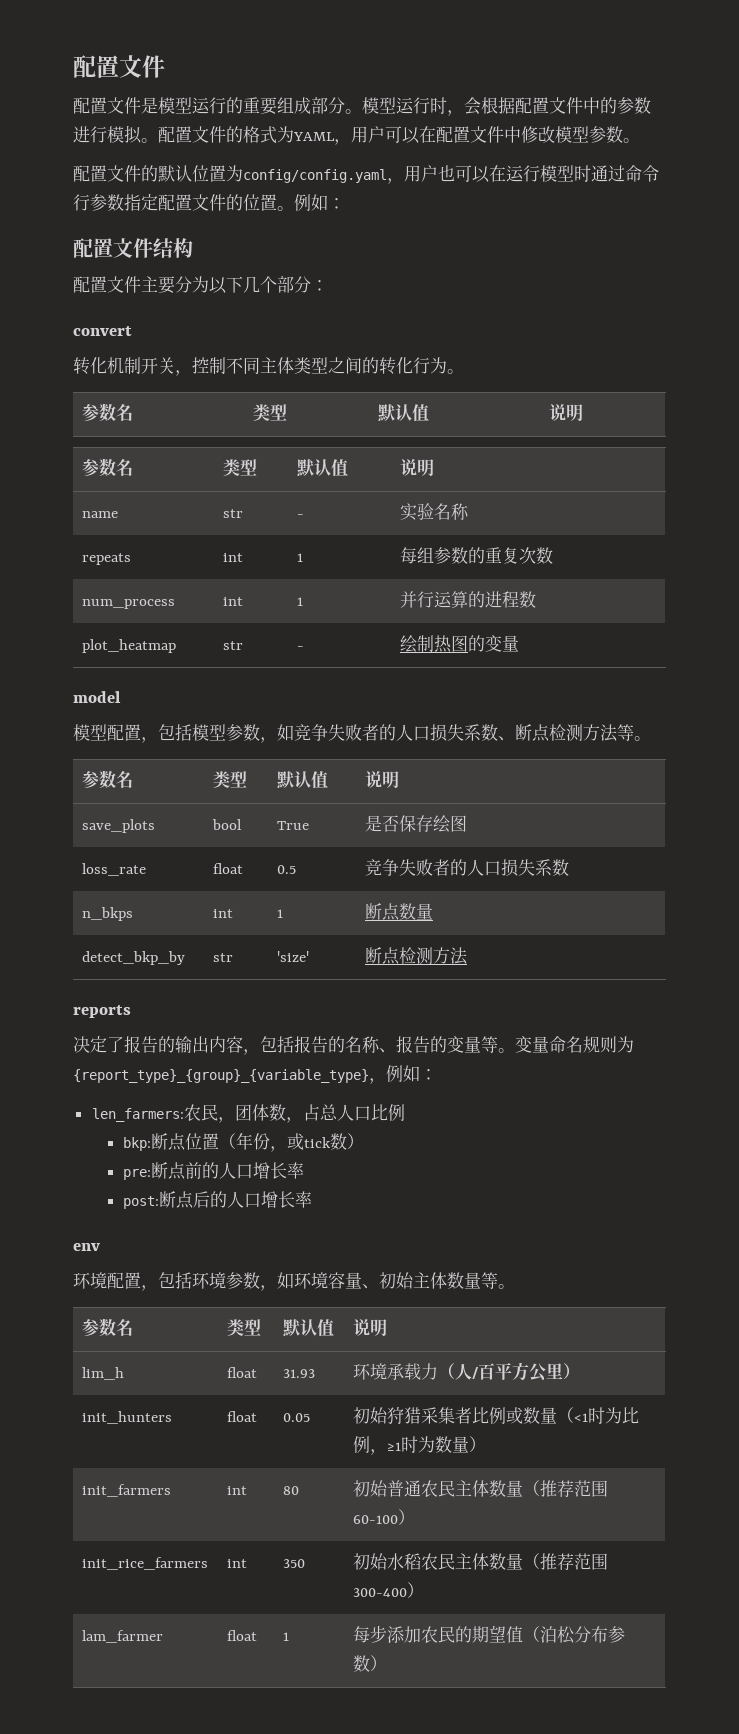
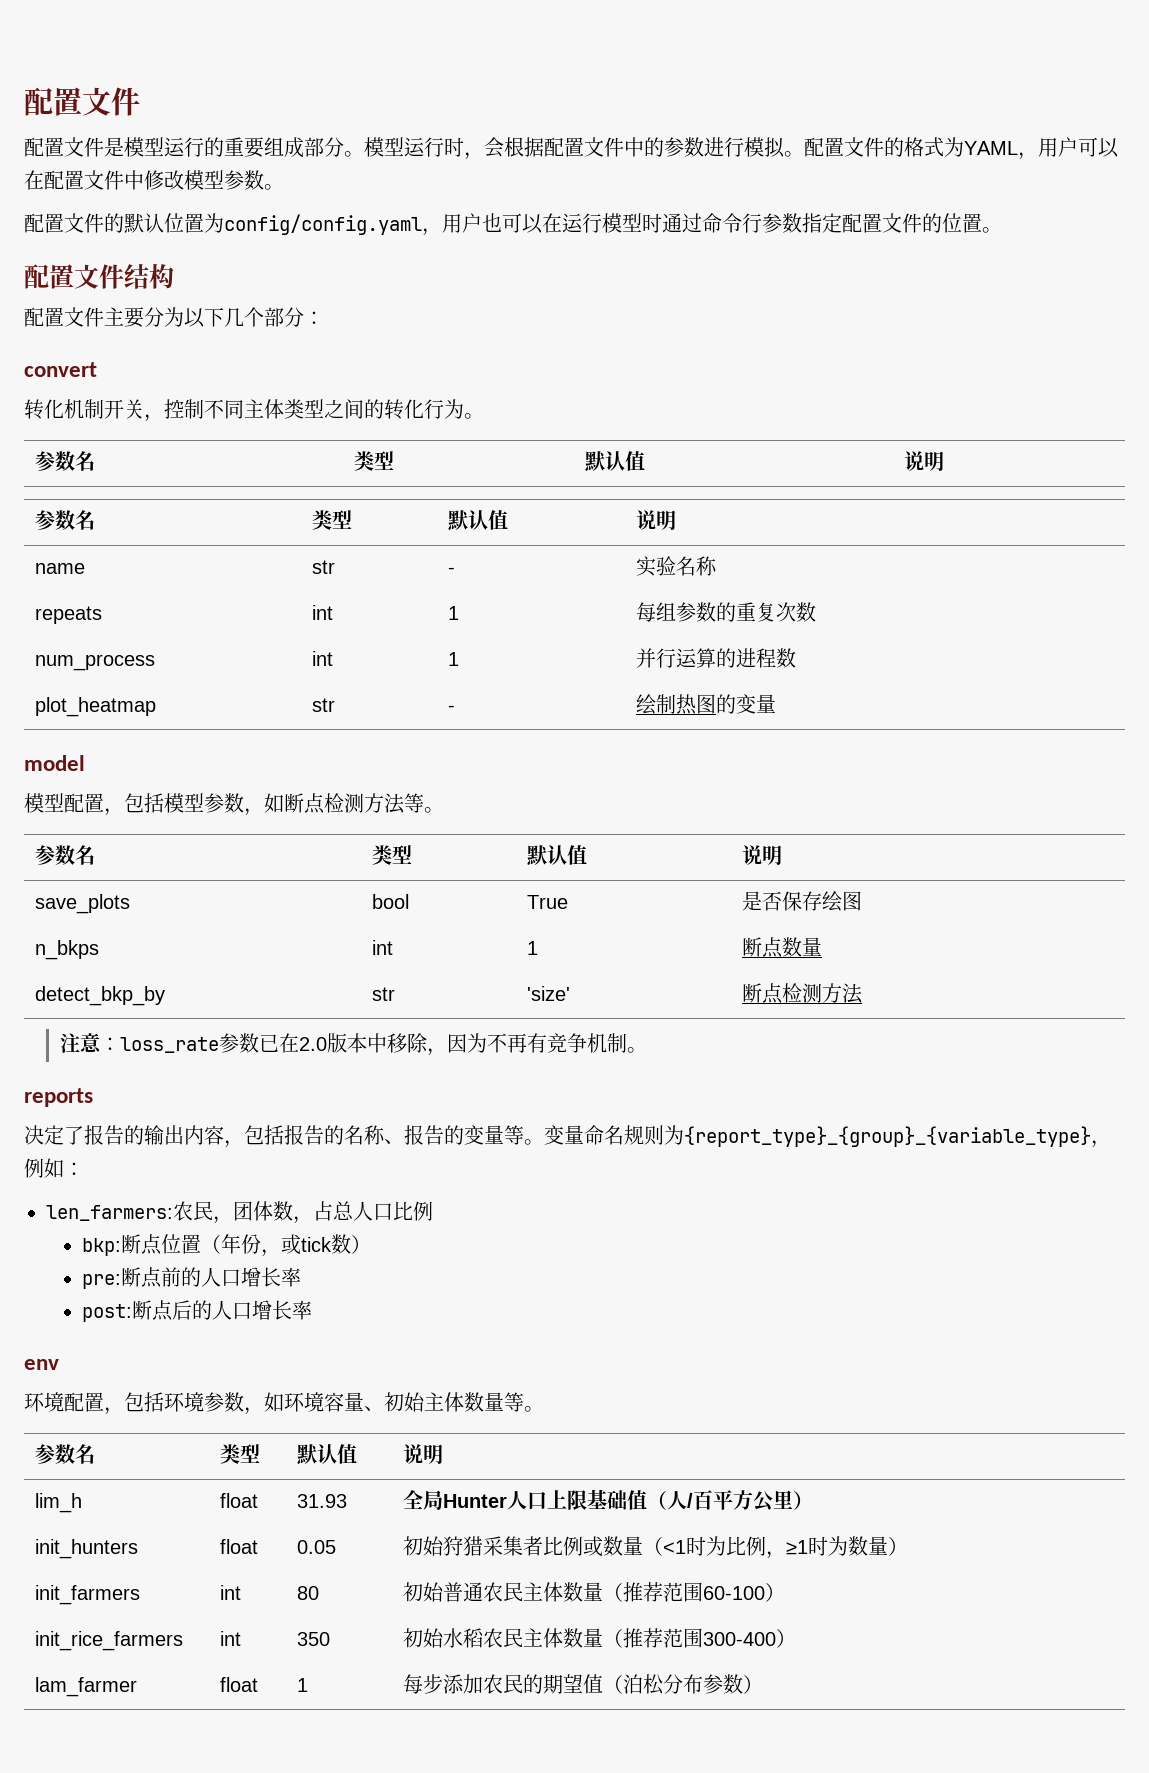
[294,194,345,211] 例如： -> (1002, 230) none
[294,724,515,742] 竞争失败者的人口损失系数、 -> (284, 803) none
[82,863,147,876] [213,863,244,874] [277,865,297,874] [365,859,570,877] // loss_rate | float | 0.5 | 竞争失败者的人口损失系数 -> (863, 901) none
(469, 956) none -> [59,1033,647,1056] // 注意：loss_rate参数已在2.0版本中移除，因为不再有竞争机制。
[353,1363,439,1380] 环境承载力 -> [403,1489,648,1510] 全局Hunter人口上限基础值

